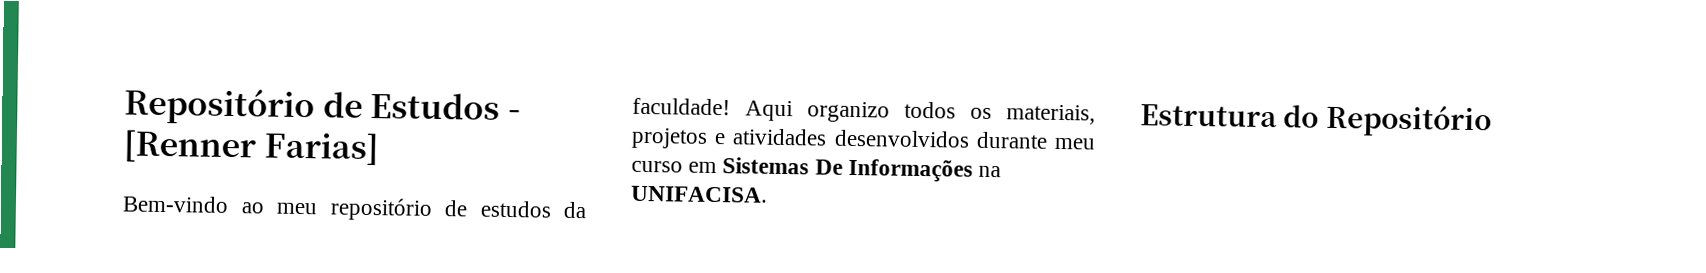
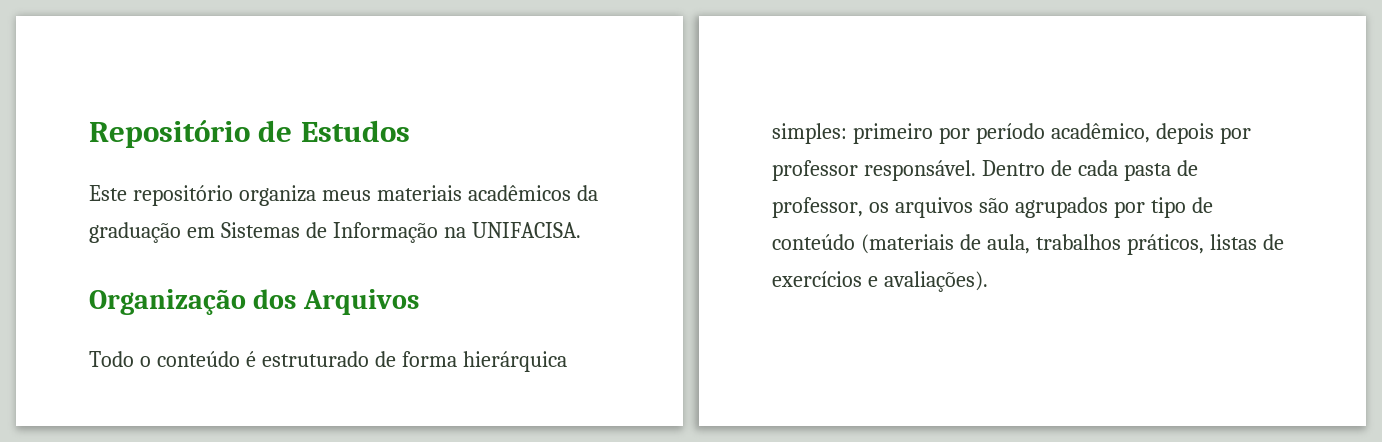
[507,109,521,121] [123,129,379,166] [122,195,587,221] [632,97,1096,125] [631,127,1095,150] [631,157,1002,183] [631,185,768,203] [1140,103,1492,138] - [Renner Farias] // Bem-vindo ao meu repositório de estudos da faculdade! Aqui organizo todos os materiais, projetos e atividades desenvolvidos durante meu curso em Sistemas De Informações na UNIFACISA. // Estrutura do Repositório -> [89,185,598,206] [89,222,581,243] [89,289,419,315] [89,351,567,372] [772,123,1251,144] [772,160,1198,181] [772,197,1213,218] [772,234,1284,255] [772,271,988,292] // Este repositório organiza meus materiais acadêmicos da graduação em Sistemas de Informação na UNIFACISA. // Organização dos Arquivos // Todo o conteúdo é estruturado de forma hierárquica simples: primeiro por período acadêmico, depois por professor responsável. Dentro de cada pasta de professor, os arquivos são agrupados por tipo de conteúdo (materiais de aula, trabalhos práticos, listas de exercícios e avaliações).

